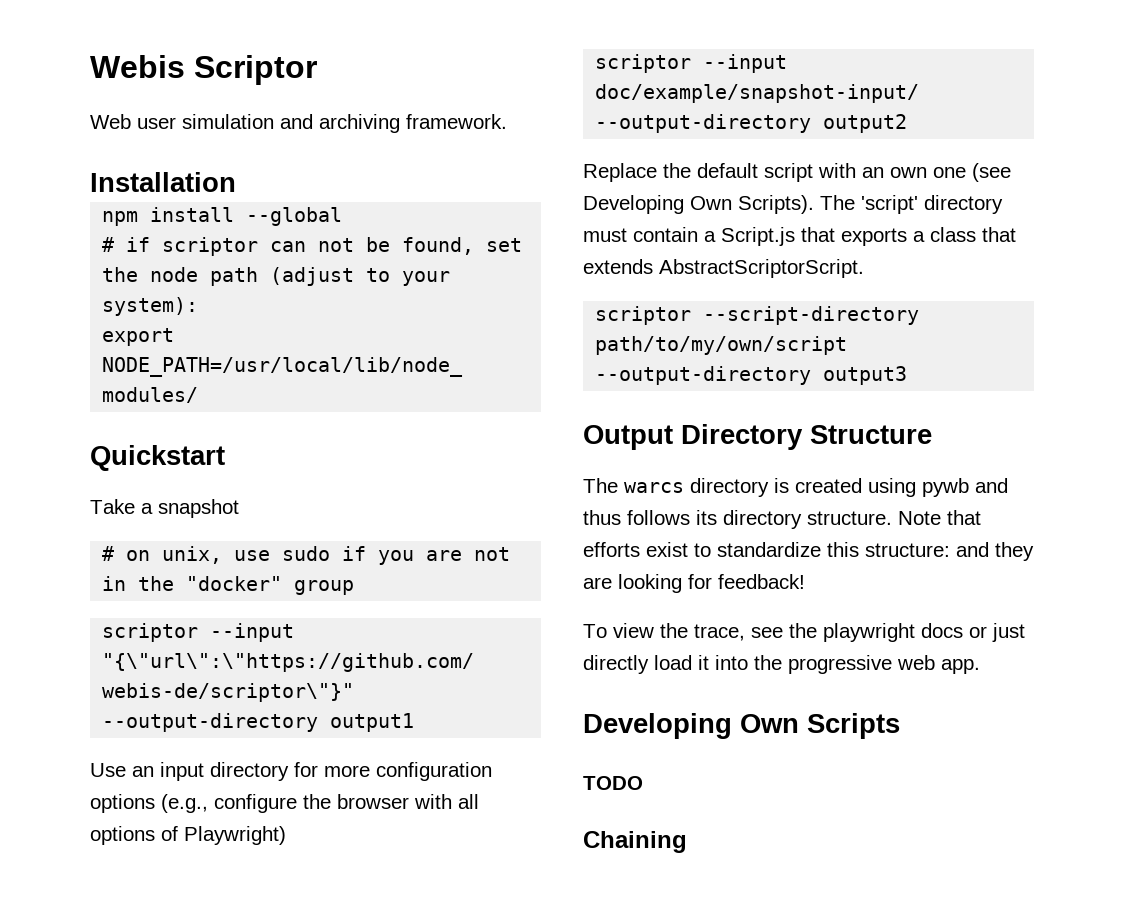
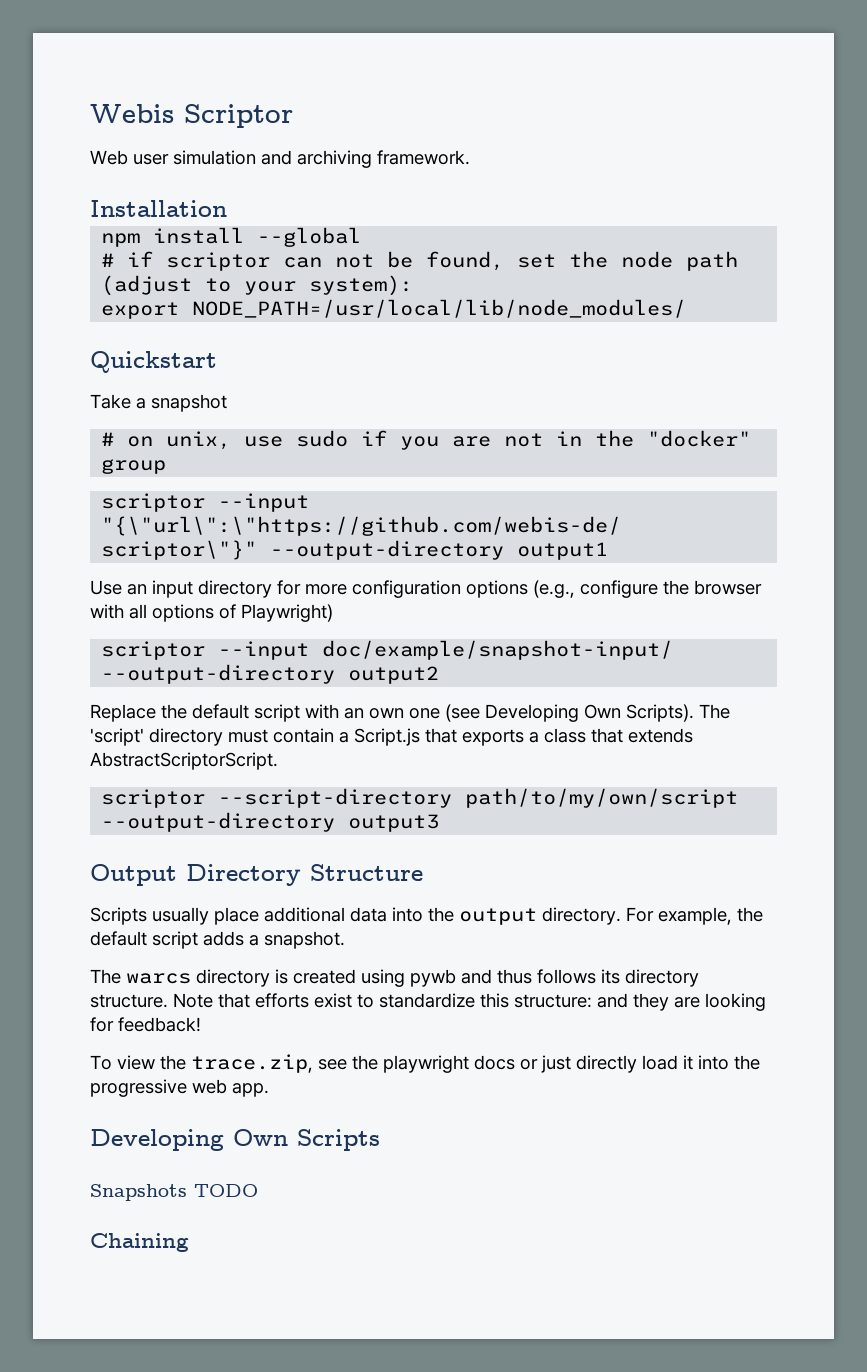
(932, 434) none -> [90,907,763,925] [90,931,345,949] // Scripts usually place additional data into the output directory. For example, the default script adds a snapshot.
[694,624,745,641] trace, -> [191,1054,313,1073] trace.zip,
(900, 726) none -> [90,1184,187,1201] Snapshots

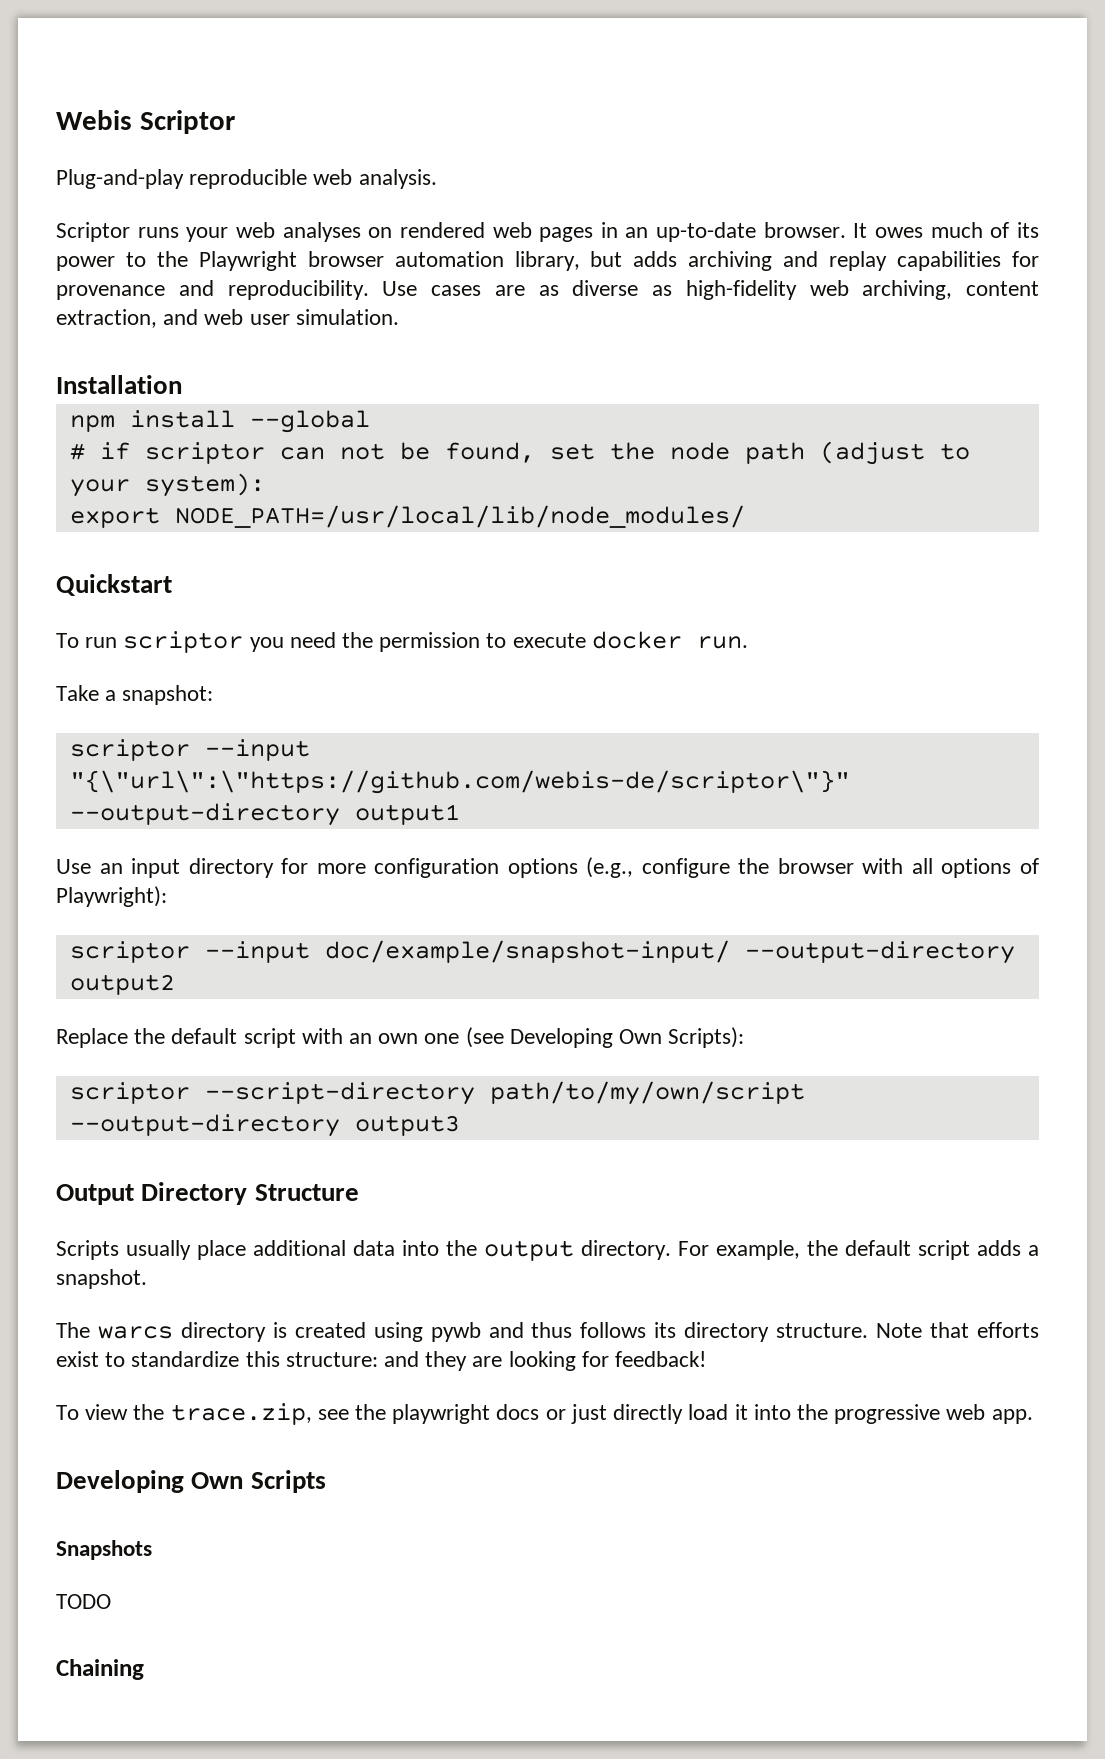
[90,150,470,168] Web user simulation and archiving framework. -> [56,169,437,189] [56,222,1039,242] [56,251,1039,271] [56,280,1039,300] [56,309,399,328] Plug-and-play reproducible web analysis. // Scriptor runs your web analyses on rendered web pages in an up-to-date browser. It owes much of its power to the Playwright browser automation library, but adds archiving and replay capabilities for provenance and reproducibility. Use cases are as diverse as high-fidelity web archiving, content extraction, and web user simulation.
[90,394,227,412] [101,430,752,450] [101,459,167,474] Take a snapshot // # on unix, use sudo if you are not in the "docker" group -> [56,631,748,653] [56,685,214,705] To run scriptor you need the permission to execute docker run. // Take a snapshot:
[241,604,333,622] Playwright) -> [56,886,167,907] Playwright):
[626,704,730,722] [90,728,693,746] [90,752,278,770] Scripts). The 'script' directory must contain a Script.js that exports a class that extends AbstractScriptorScript. -> [668,1027,745,1048] Scripts):
(187, 1192) none -> (152, 1550) //

